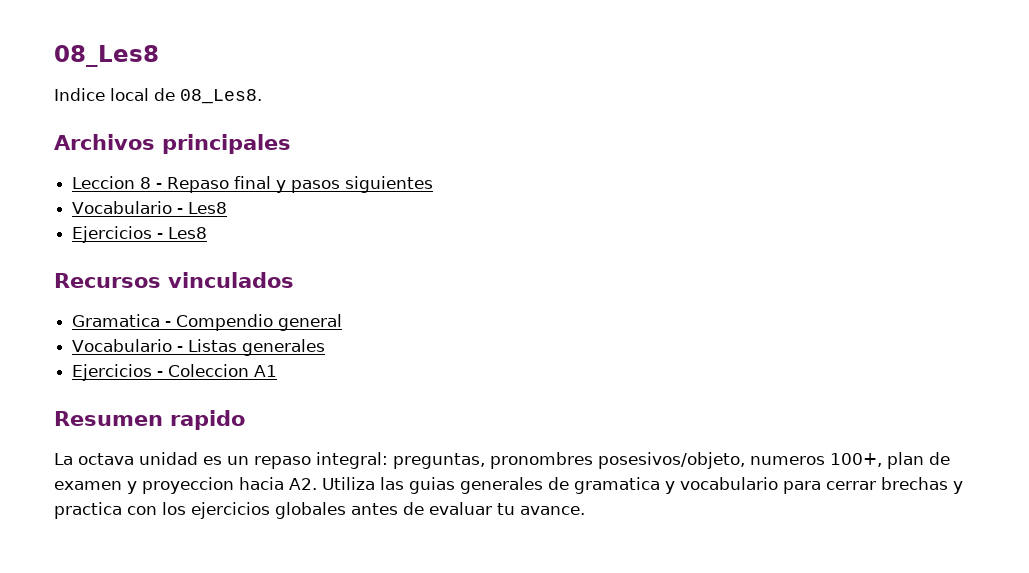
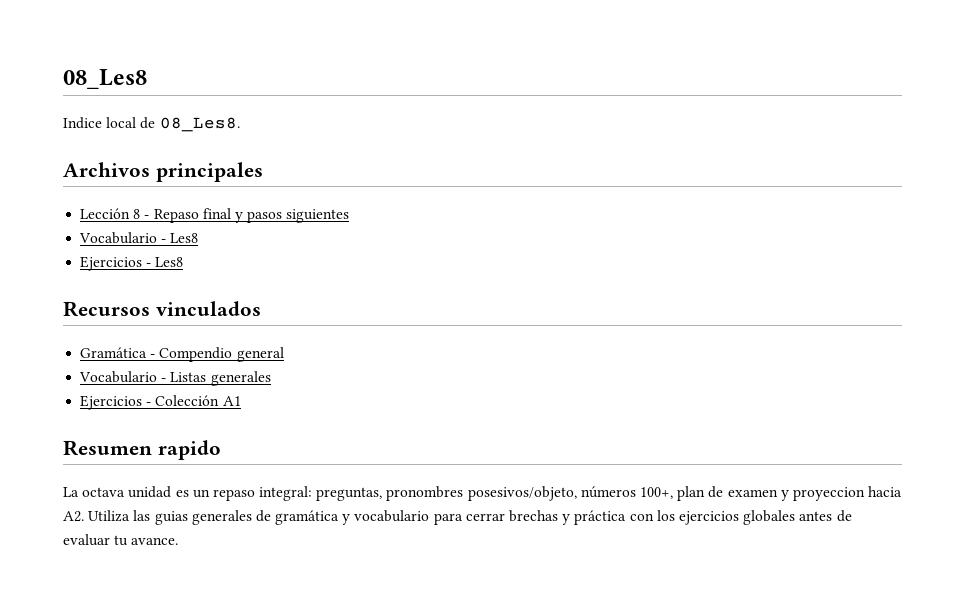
[72,176,136,189] Leccion -> [80,208,131,219] Lección
[72,314,161,327] Gramatica -> [80,347,148,358] Gramática
[168,364,250,377] Coleccion -> [155,395,220,406] Colección
[750,456,825,465] numeros -> [580,486,636,498] números
[574,477,660,494] gramatica -> [275,510,340,525] gramática
[54,502,122,519] practica -> [574,510,627,525] práctica

